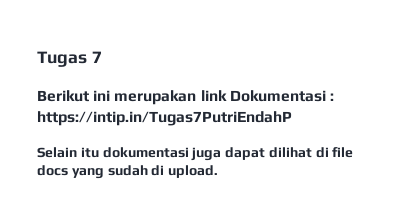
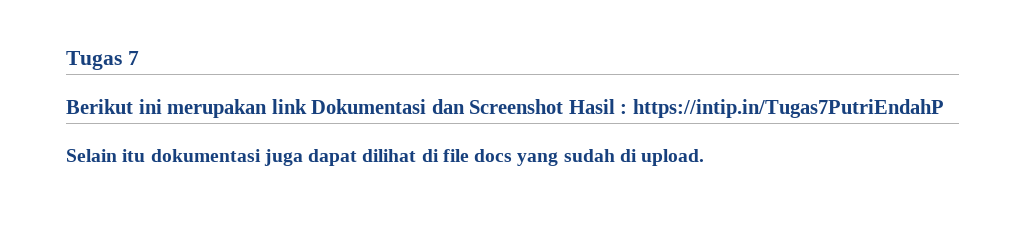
(326, 96) none -> [431,99,615,114] dan Screenshot Hasil

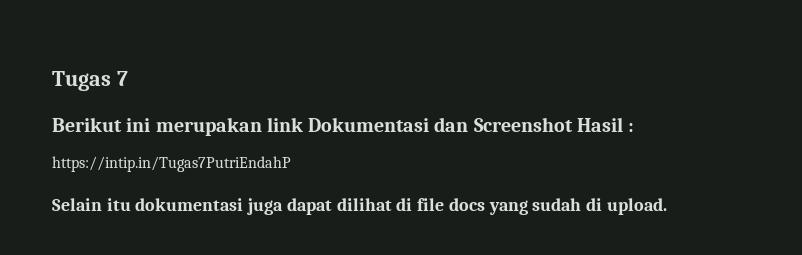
(628, 109) none -> (635, 127) //

